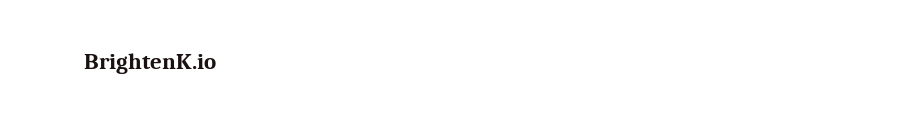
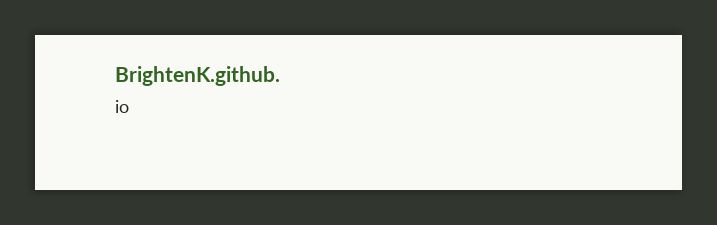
[84,53,216,74] BrightenK.io -> [115,66,280,86] [115,100,129,113] BrightenK.github. // io

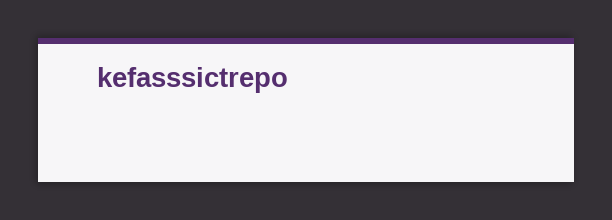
[115,66,280,86] [115,100,129,113] BrightenK.github. // io -> [97,67,288,93] kefasssictrepo

